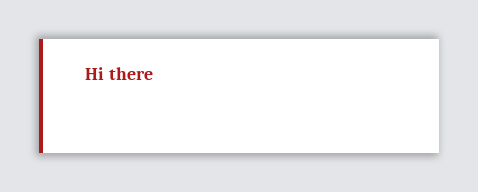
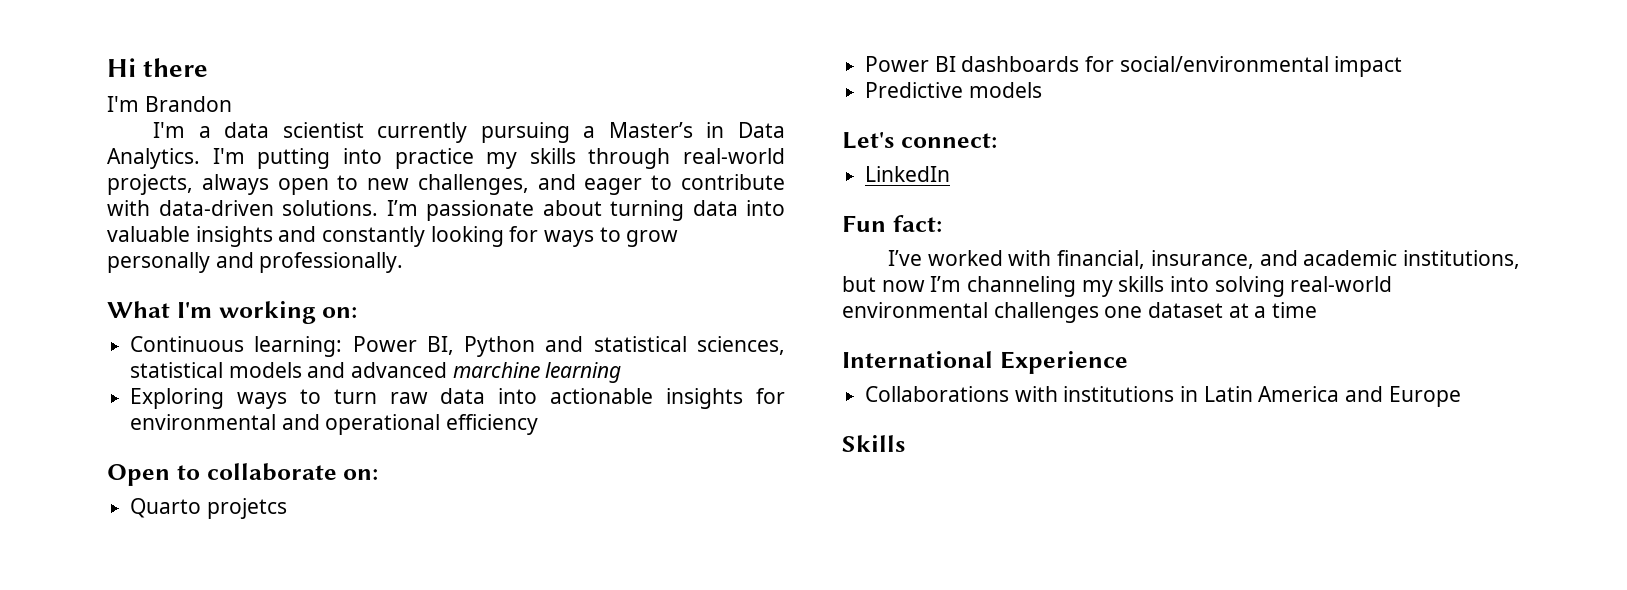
(153, 73) none -> [107,96,232,112] [153,122,785,143] [107,148,785,169] [107,174,785,195] [107,200,785,221] [107,226,679,247] [107,252,404,273] [107,301,358,324] [130,336,785,357] [130,362,622,383] [130,388,785,409] [130,414,539,435] [107,463,379,486] [130,498,287,519] [865,56,1403,77] [865,82,1042,98] [842,132,997,149] [865,166,951,182] [842,215,942,232] [888,250,1520,269] [842,276,1393,297] [842,302,1318,323] [842,351,1128,374] [865,386,1461,407] [842,435,905,452] // I'm Brandon // I'm a data scientist currently pursuing a Master’s in Data Analytics. I'm putting into practice my skills through real-world projects, always open to new challenges, and eager to contribute with data-driven solutions. I’m passionate about turning data into valuable insights and constantly looking for ways to grow personally and professionally. // What I'm working on: // Continuous learning: Power BI, Python and statistical sciences, statistical models and advanced marchine learning // Exploring ways to turn raw data into actionable insights for environmental and operational efficiency // Open to collaborate on: // Quarto projetcs // Power BI dashboards for social/environmental impact // Predictive models // Let's connect: // LinkedIn // Fun fact: // I’ve worked with financial, insurance, and academic institutions, but now I’m channeling my skills into solving real-world environmental challenges one dataset at a time // International Experience // Collaborations with institutions in Latin America and Europe // Skills

